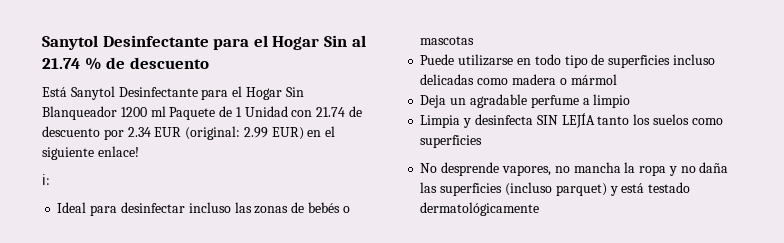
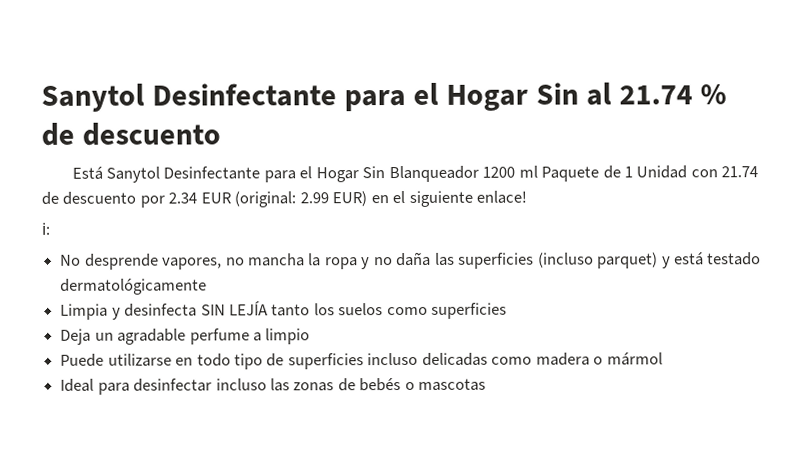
[57,202,350,216] [420,36,475,45] [420,54,715,68] [420,74,617,85] [420,94,631,108] [420,113,723,128] [420,135,483,148] // Ideal para desinfectar incluso las zonas de bebés o mascotas // Puede utilizarse en todo tipo de superficies incluso delicadas como madera o mármol // Deja un agradable perfume a limpio // Limpia y desinfecta SIN LEJÍA tanto los suelos como superficies -> (50, 228) none
(540, 209) none -> [60,301,508,320] [60,328,311,345] [60,352,663,370] [60,378,487,395] // Limpia y desinfecta SIN LEJÍA tanto los suelos como superficies // Deja un agradable perfume a limpio // Puede utilizarse en todo tipo de superficies incluso delicadas como madera o mármol // Ideal para desinfectar incluso las zonas de bebés o mascotas

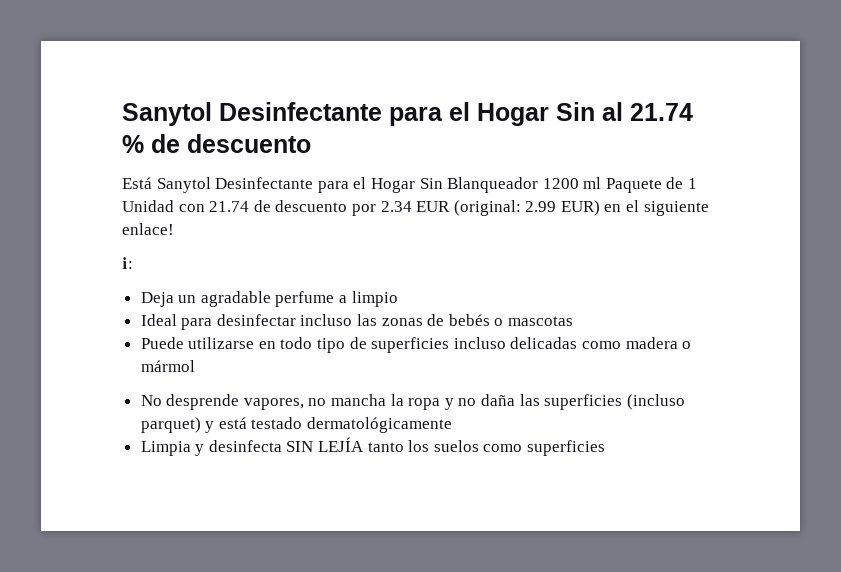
(50, 228) none -> [140,291,398,307] [140,314,574,330] [140,337,692,353] [140,360,195,372] // Deja un agradable perfume a limpio // Ideal para desinfectar incluso las zonas de bebés o mascotas // Puede utilizarse en todo tipo de superficies incluso delicadas como madera o mármol
[60,328,311,345] [60,352,663,370] [60,378,487,395] // Deja un agradable perfume a limpio // Puede utilizarse en todo tipo de superficies incluso delicadas como madera o mármol // Ideal para desinfectar incluso las zonas de bebés o mascotas -> (606, 448) none

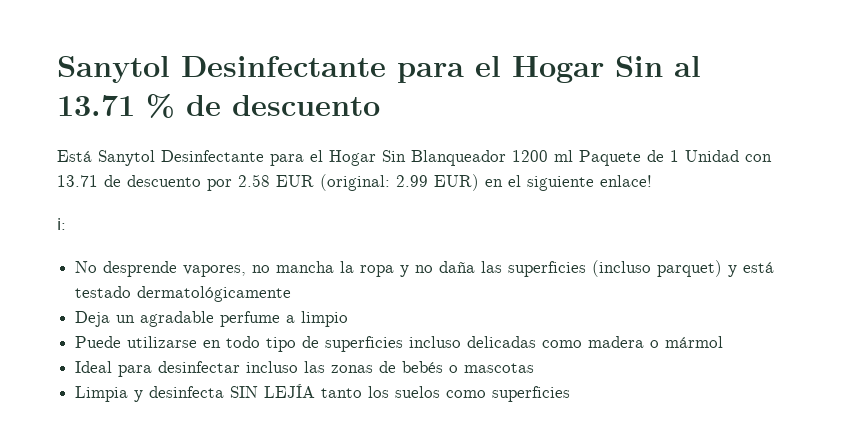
[630,103,693,121] 21.74 -> [57,95,135,116] 13.71
[209,201,250,212] 21.74 -> [57,175,98,187] 13.71
[380,201,412,212] 2.34 -> [238,174,270,187] 2.58
[140,291,398,307] [140,314,574,330] [140,337,692,353] [140,360,195,372] // Deja un agradable perfume a limpio // Ideal para desinfectar incluso las zonas de bebés o mascotas // Puede utilizarse en todo tipo de superficies incluso delicadas como madera o mármol -> (66, 224) none
(453, 425) none -> [75,311,349,327] [75,336,724,352] [75,361,535,377] // Deja un agradable perfume a limpio // Puede utilizarse en todo tipo de superficies incluso delicadas como madera o mármol // Ideal para desinfectar incluso las zonas de bebés o mascotas

